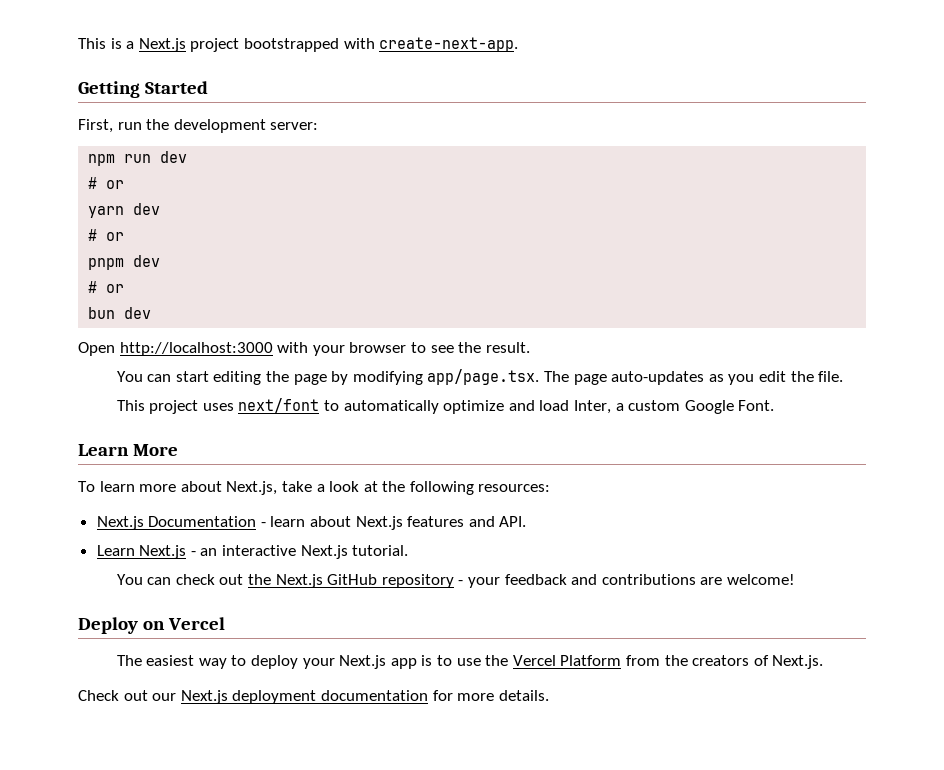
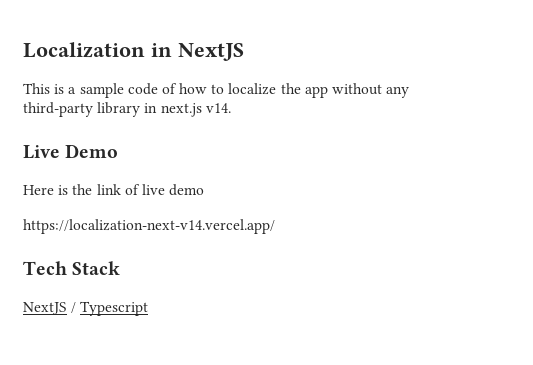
[78,37,519,52] [78,81,209,98] [78,119,319,133] [88,151,188,166] [88,177,125,189] [88,203,161,218] [88,229,125,241] [88,255,161,270] [88,281,125,293] [88,307,152,319] [78,342,530,356] [116,369,844,385] [116,398,775,414] [78,444,179,456] [78,481,551,495] [96,516,527,530] [96,545,409,559] [116,574,795,588] [78,617,226,634] [116,655,824,669] [78,690,549,704] This is a Next.js project bootstrapped with create-next-app. // Getting Started // First, run the development server: // npm run dev // # or // yarn dev // # or // pnpm dev // # or // bun dev // Open http://localhost:3000 with your browser to see the result. // You can start editing the page by modifying app/page.tsx. The page auto-updates as you edit the file. // This project uses next/font to automatically optimize and load Inter, a custom Google Font. // Learn More // To learn more about Next.js, take a look at the following resources: // Next.js Documentation - learn about Next.js features and API. // Learn Next.js - an interactive Next.js tutorial. // You can check out the Next.js GitHub repository - your feedback and contributions are welcome! // Deploy on Vercel // The easiest way to deploy your Next.js app is to use the Vercel Platform from the creators of Next.js. // Check out our Next.js deployment documentation for more details. -> [23,42,244,61] [23,83,410,98] [23,102,231,117] [23,144,119,159] [23,184,205,196] [23,219,275,234] [23,261,121,275] [23,301,149,316] Localization in NextJS // This is a sample code of how to localize the app without any third-party library in next.js v14. // Live Demo // Here is the link of live demo // https://localization-next-v14.vercel.app/ // Tech Stack // NextJS / Typescript

